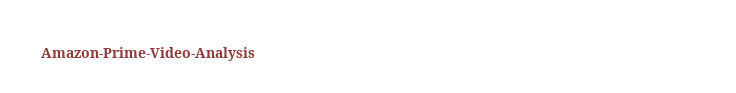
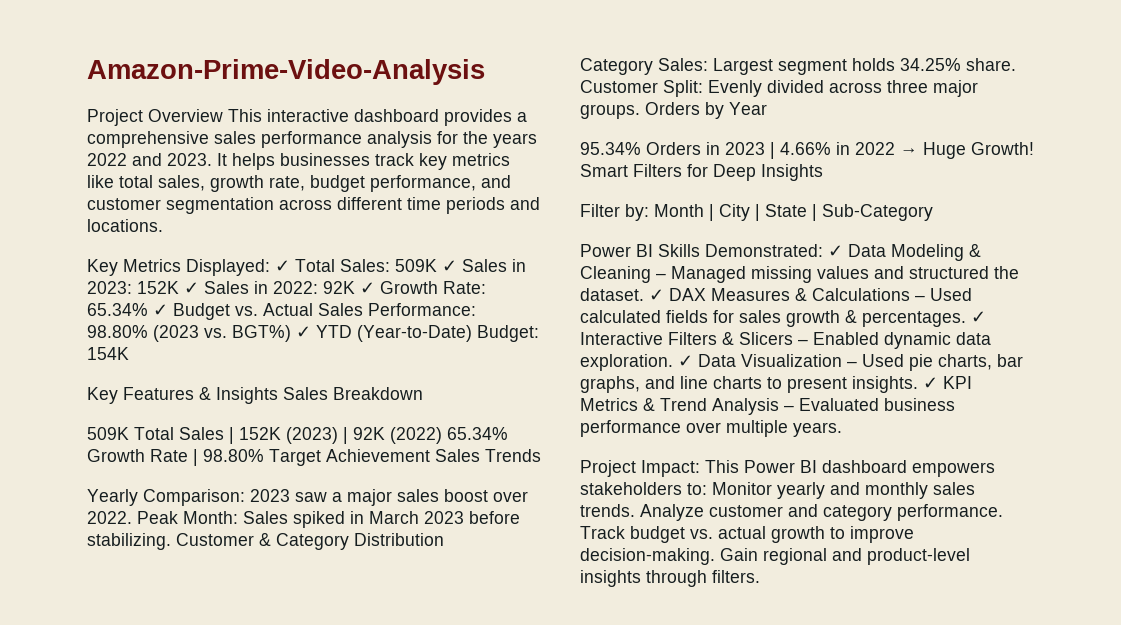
(255, 54) none -> [87,109,527,126] [87,131,537,148] [87,153,510,170] [87,175,511,192] [87,197,540,214] [87,219,163,232] [87,259,526,276] [87,281,486,294] [87,303,476,320] [87,325,539,342] [87,347,129,360] [87,387,423,404] [87,427,508,444] [87,449,541,466] [87,489,528,506] [87,511,520,528] [87,533,444,550] [580,58,1016,75] [580,80,978,97] [580,102,767,119] [580,142,1034,159] [580,164,823,181] [580,204,933,221] [580,244,981,261] [580,266,1019,283] [580,288,972,301] [580,310,986,327] [580,332,991,349] [580,354,1023,371] [580,376,972,393] [580,398,955,415] [580,420,842,437] [580,460,995,477] [580,482,975,499] [580,504,1003,521] [580,526,914,543] [580,548,970,565] [580,570,760,587] // Project Overview This interactive dashboard provides a comprehensive sales performance analysis for the years 2022 and 2023. It helps businesses track key metrics like total sales, growth rate, budget performance, and customer segmentation across different time periods and locations. // Key Metrics Displayed: ✓ Total Sales: 509K ✓ Sales in 2023: 152K ✓ Sales in 2022: 92K ✓ Growth Rate: 65.34% ✓ Budget vs. Actual Sales Performance: 98.80% (2023 vs. BGT%) ✓ YTD (Year-to-Date) Budget: 154K // Key Features & Insights Sales Breakdown // 509K Total Sales | 152K (2023) | 92K (2022) 65.34% Growth Rate | 98.80% Target Achievement Sales Trends // Yearly Comparison: 2023 saw a major sales boost over 2022. Peak Month: Sales spiked in March 2023 before stabilizing. Customer & Category Distribution // Category Sales: Largest segment holds 34.25% share. Customer Split: Evenly divided across three major groups. Orders by Year // 95.34% Orders in 2023 | 4.66% in 2022 → Huge Growth! Smart Filters for Deep Insights // Filter by: Month | City | State | Sub-Category // Power BI Skills Demonstrated: ✓ Data Modeling & Cleaning – Managed missing values and structured the dataset. ✓ DAX Measures & Calculations – Used calculated fields for sales growth & percentages. ✓ Interactive Filters & Slicers – Enabled dynamic data exploration. ✓ Data Visualization – Used pie charts, bar graphs, and line charts to present insights. ✓ KPI Metrics & Trend Analysis – Evaluated business performance over multiple years. // Project Impact: This Power BI dashboard empowers stakeholders to: Monitor yearly and monthly sales trends. Analyze customer and category performance. Track budget vs. actual growth to improve decision-making. Gain regional and product-level insights through filters.

